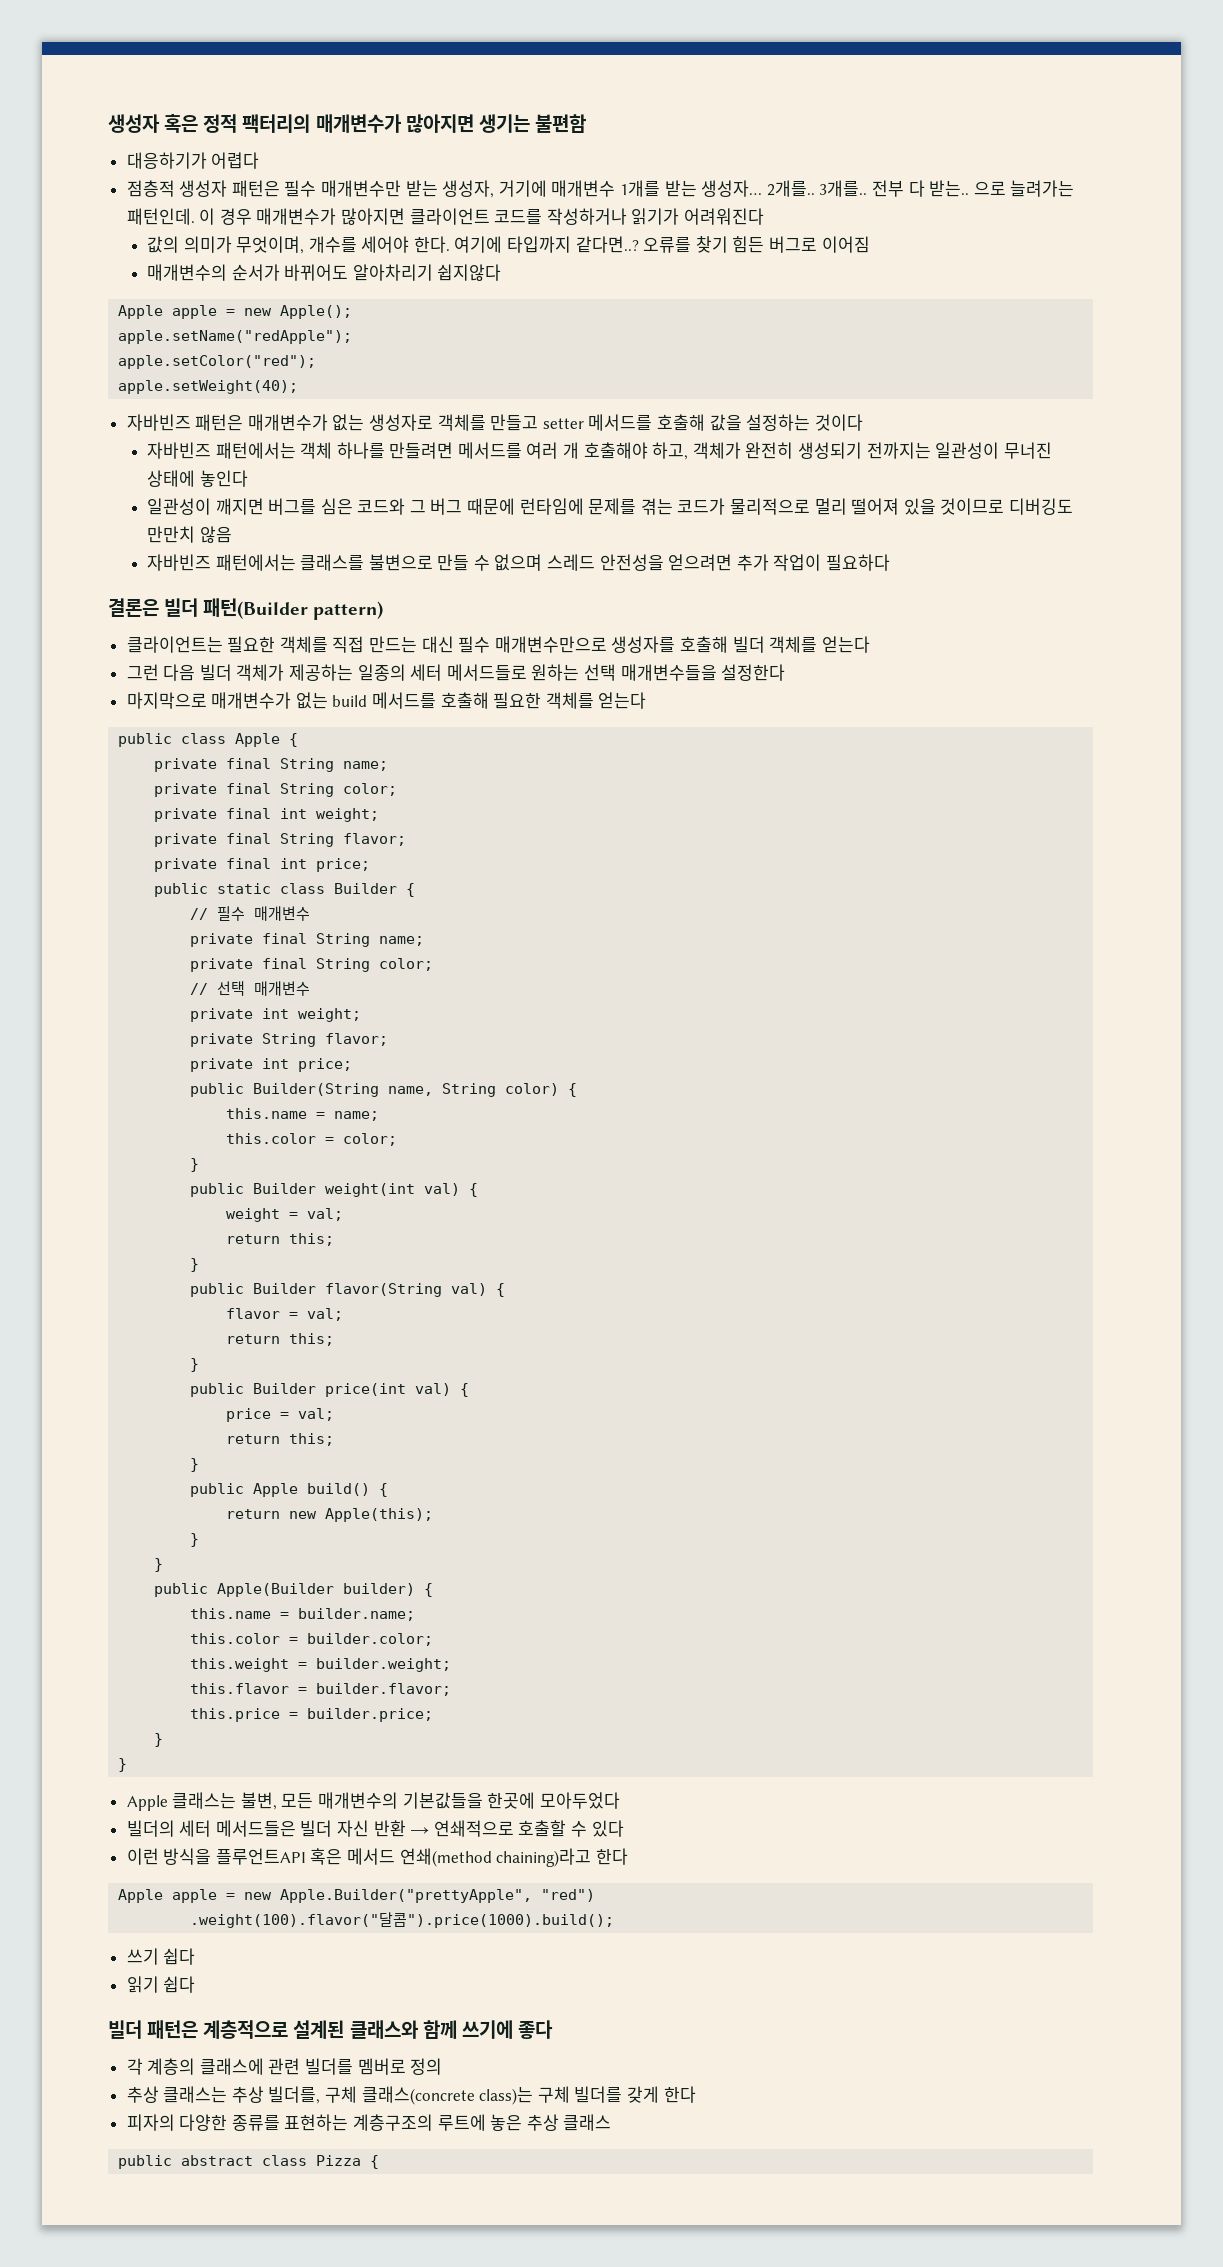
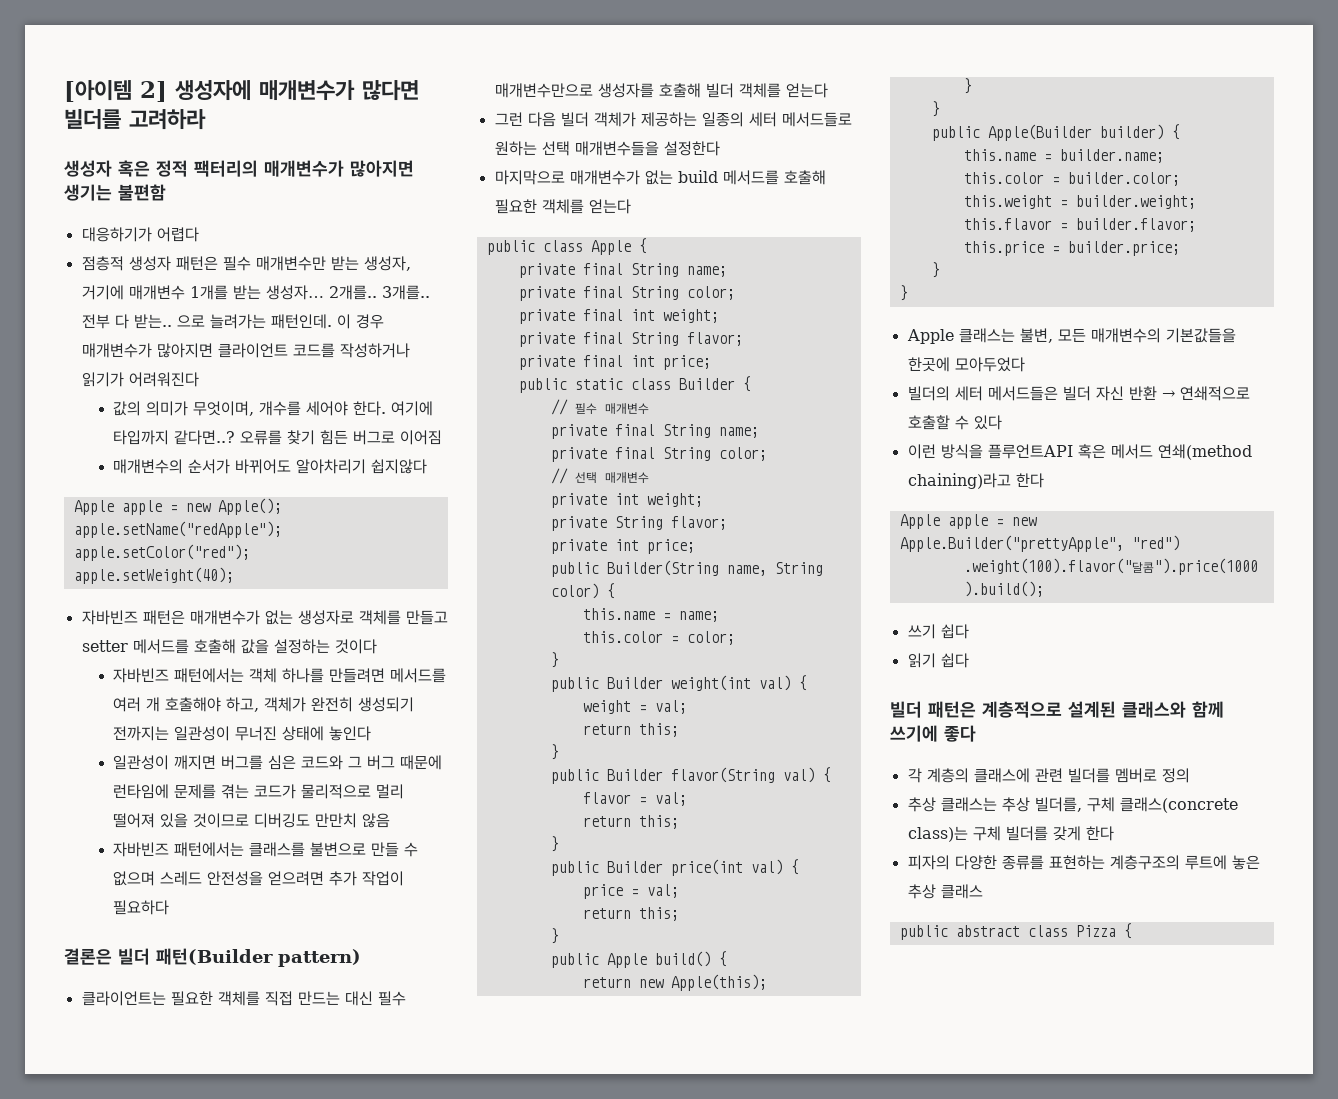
(108, 123) none -> [64,80,419,102] [64,109,206,130] [아이템 2] 생성자에 매개변수가 많다면 빌더를 고려하라 //

